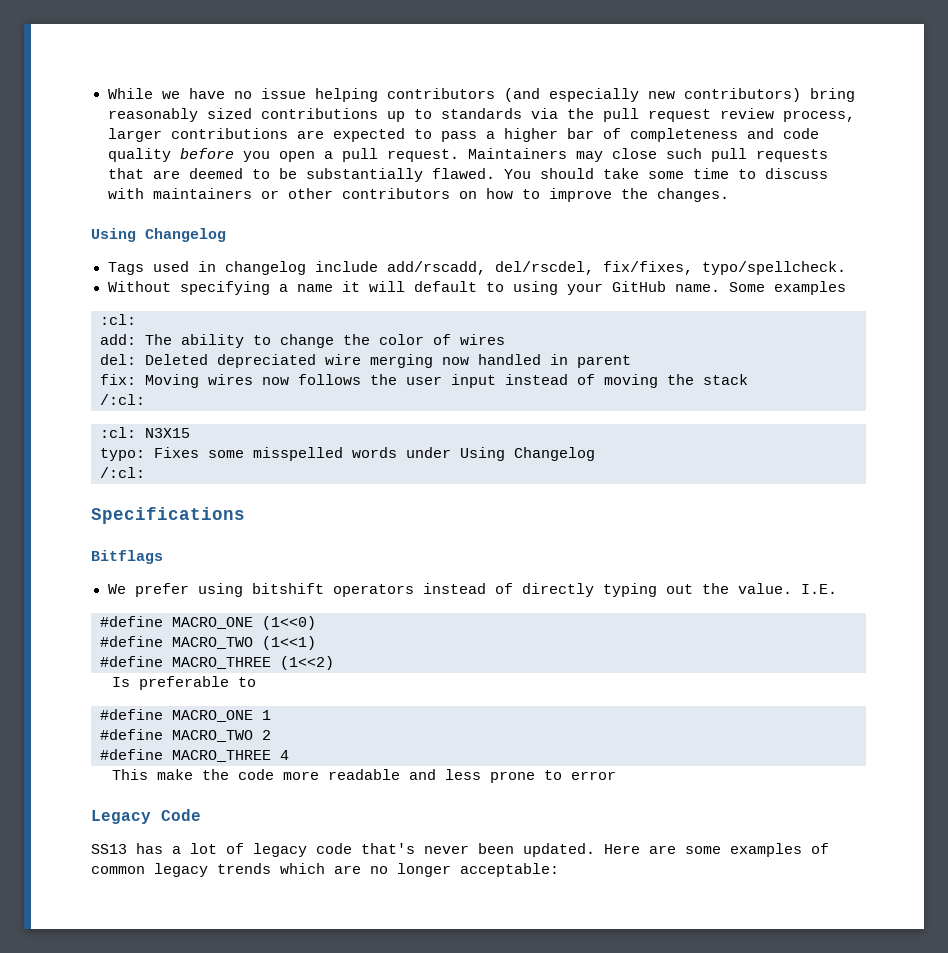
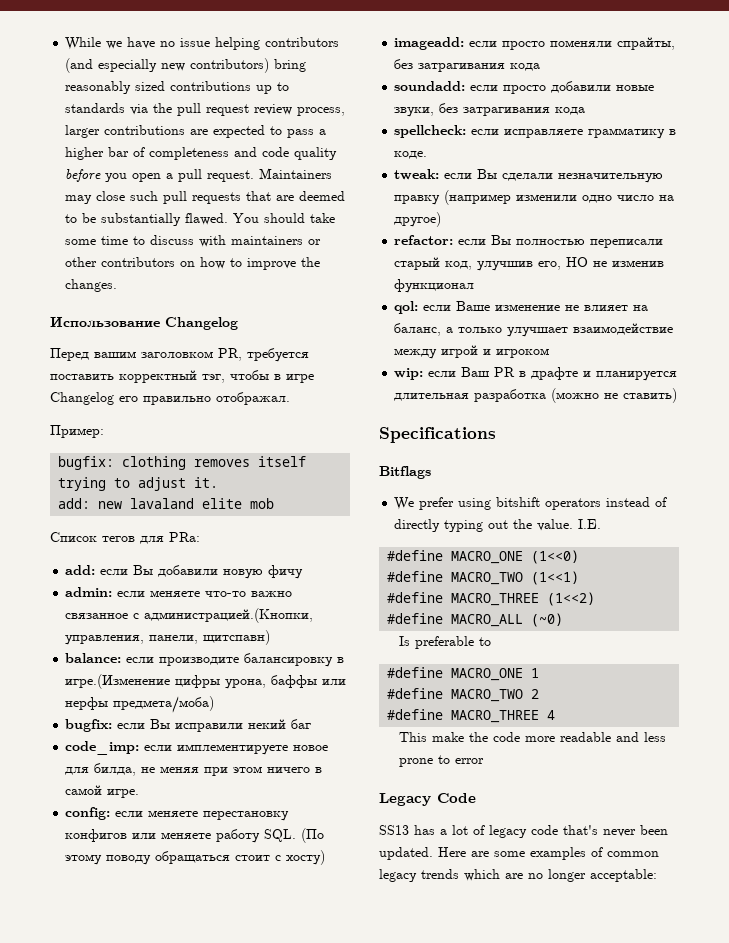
[91,228,226,242] [107,261,846,275] [107,281,846,295] [100,314,136,325] [100,334,505,348] [100,354,631,368] [100,374,748,388] [100,394,145,405] [100,427,190,438] [100,447,595,461] [100,467,145,478] Using Changelog // Tags used in changelog include add/rscadd, del/rscdel, fix/fixes, typo/spellcheck. // Without specifying a name it will default to using your GitHub name. Some examples // :cl: // add: The ability to change the color of wires // del: Deleted depreciated wire merging now handled in parent // fix: Moving wires now follows the user input instead of moving the stack // /:cl: // :cl: N3X15 // typo: Fixes some misspelled words under Using Changelog // /:cl: -> [50,316,238,330] [50,348,309,362] [50,370,314,383] [50,392,290,405] [50,425,104,438] [58,456,307,470] [58,477,219,491] [58,498,275,509] [50,532,200,544] [65,565,304,579] [65,587,293,597] [65,608,314,623] [65,630,271,645] [65,653,345,667] [65,674,347,689] [65,696,215,713] [65,719,312,732] [65,741,329,755] [65,763,323,776] [65,785,140,798] [65,807,290,821] [65,828,325,843] [65,850,326,865] [394,37,676,50] [394,59,541,72] [394,81,655,94] [394,103,586,117] [394,125,677,139] [394,151,428,159] [394,169,664,183] [394,190,675,205] [394,212,442,227] [394,235,664,248] [394,257,665,271] [394,279,475,293] [394,301,649,314] [394,323,674,337] [394,345,550,359] [394,367,678,381] [394,388,678,403] Использование Changelog // Перед вашим заголовком PR, требуется поставить корректный тэг, чтобы в игре Changelog его правильно отображал. // Пример: // bugfix: clothing removes itself trying to adjust it. // add: new lavaland elite mob // Список тегов для PRa: // add: если Вы добавили новую фичу // admin: если меняете что-то важно связанное с администрацией.(Кнопки, управления, панели, щитспавн) // balance: если производите балансировку в игре.(Изменение цифры урона, баффы или нерфы предмета/моба) // bugfix: если Вы исправили некий баг // code_imp: если имплементируете новое для билда, не меняя при этом ничего в самой игре. // config: если меняете перестановку конфигов или меняете работу SQL. (По этому поводу обращаться стоит с хосту) // imageadd: если просто поменяли спрайты, без затрагивания кода // soundadd: если просто добавили новые звуки, без затрагивания кода // spellcheck: если исправляете грамматику в коде. // tweak: если Вы сделали незначительную правку (например изменили одно число на другое) // refactor: если Вы полностью переписали старый код, улучшив его, НО не изменив функционал // qol: если Ваше изменение не влияет на баланс, а только улучшает взаимодействие между игрой и игроком // wip: если Ваш PR в драфте и планируется длительная разработка (можно не ставить)
(334, 663) none -> [387,613,564,627] // #define MACRO_ALL (~0)

